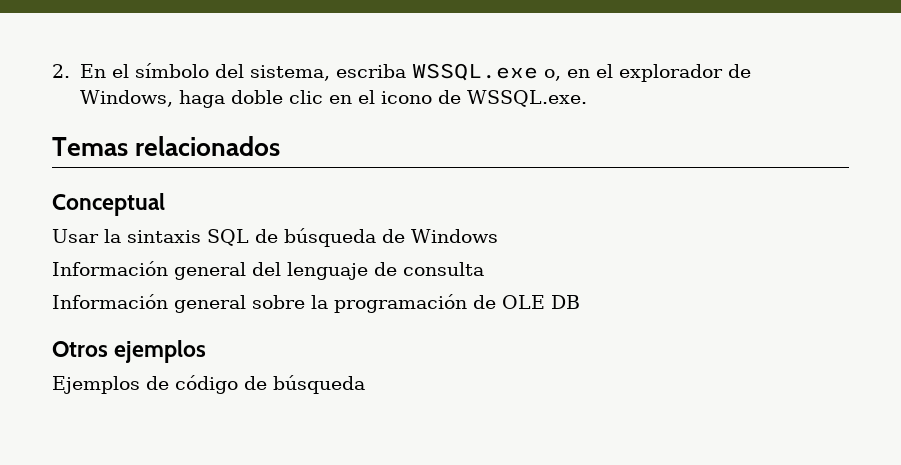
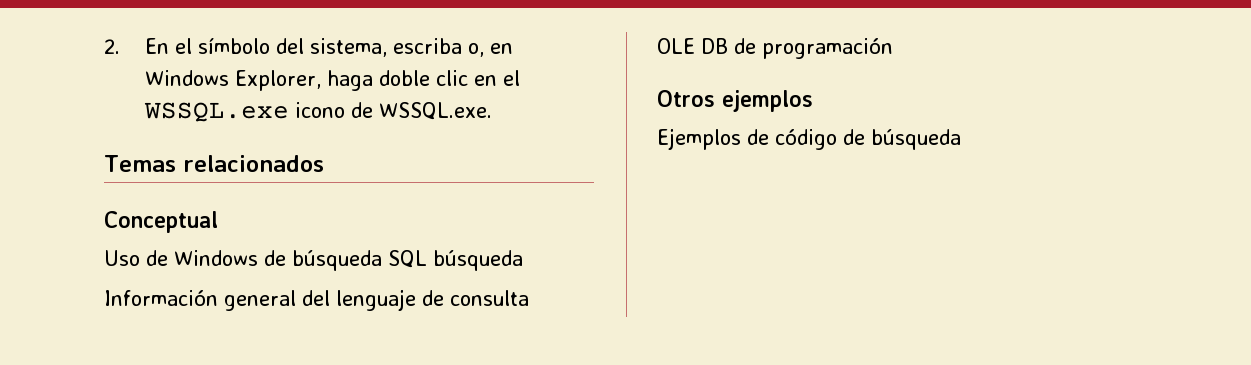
[411,63,538,81] WSSQL.exe -> (462, 46) none
[595,64,751,82] [79,90,173,107] el explorador de Windows, -> [144,70,321,91] Windows Explorer,
(375, 97) none -> [143,102,289,122] WSSQL.exe
[52,228,498,247] Usar la sintaxis SQL de búsqueda de Windows -> [104,250,523,271] Uso de Windows de búsqueda SQL búsqueda
[52,294,496,313] Información general sobre la programación de -> (529, 298) none
(580, 302) none -> [734,38,893,59] de programación

